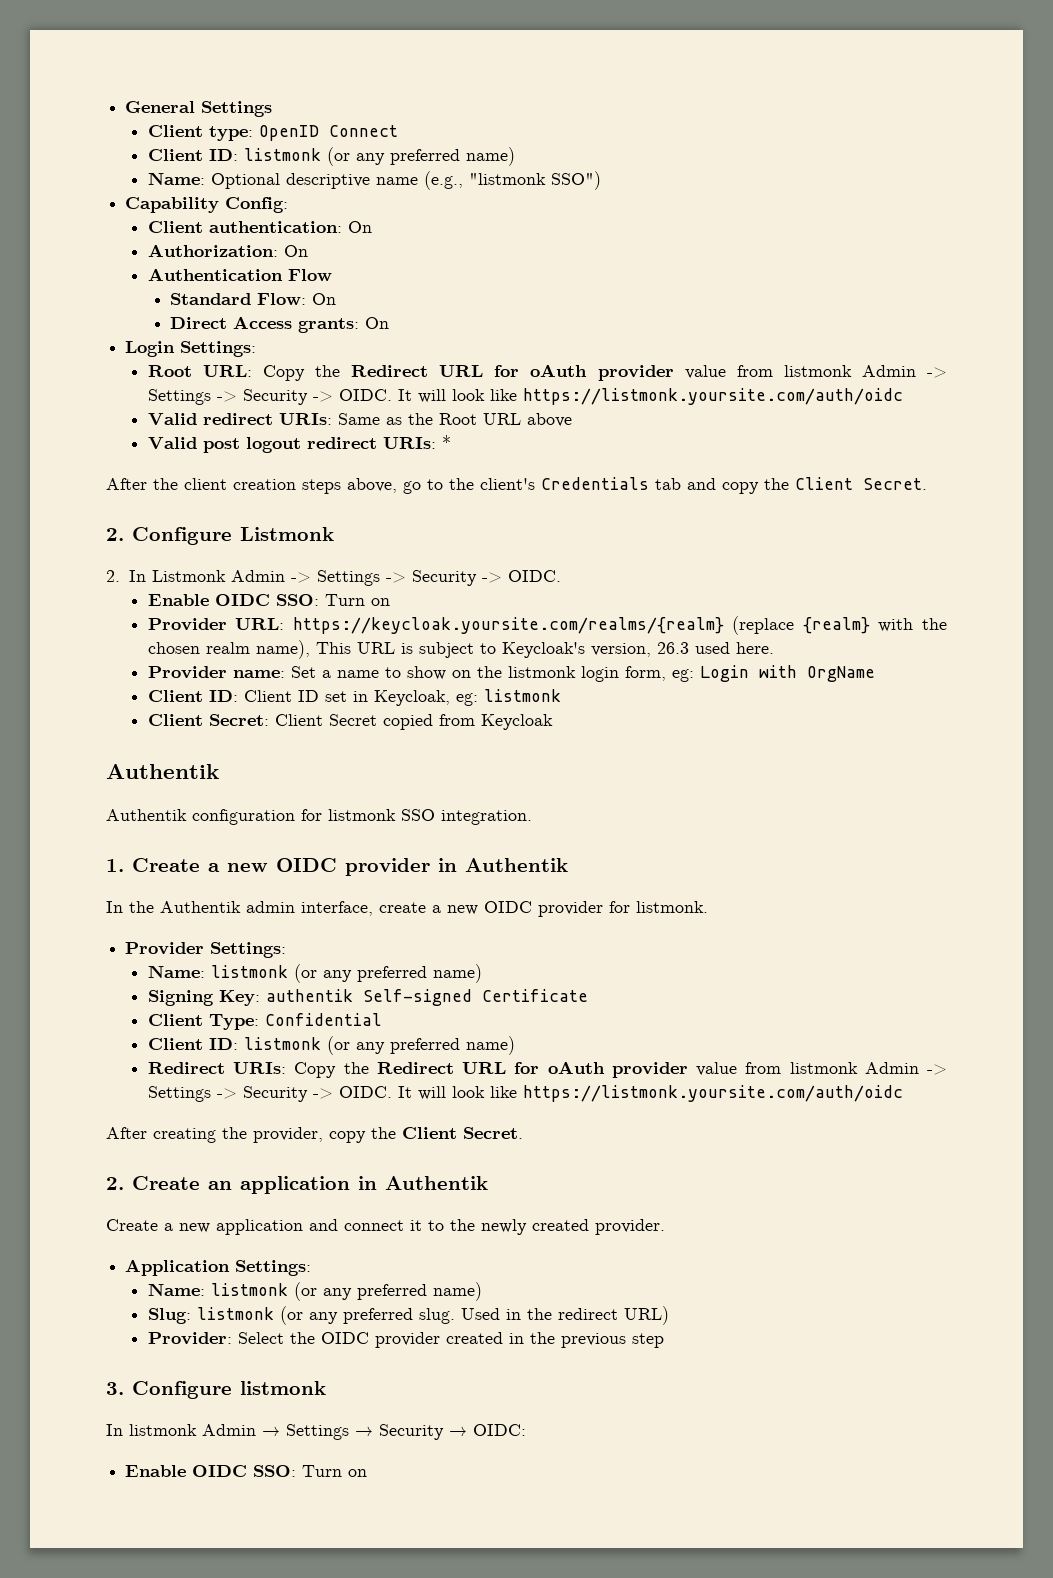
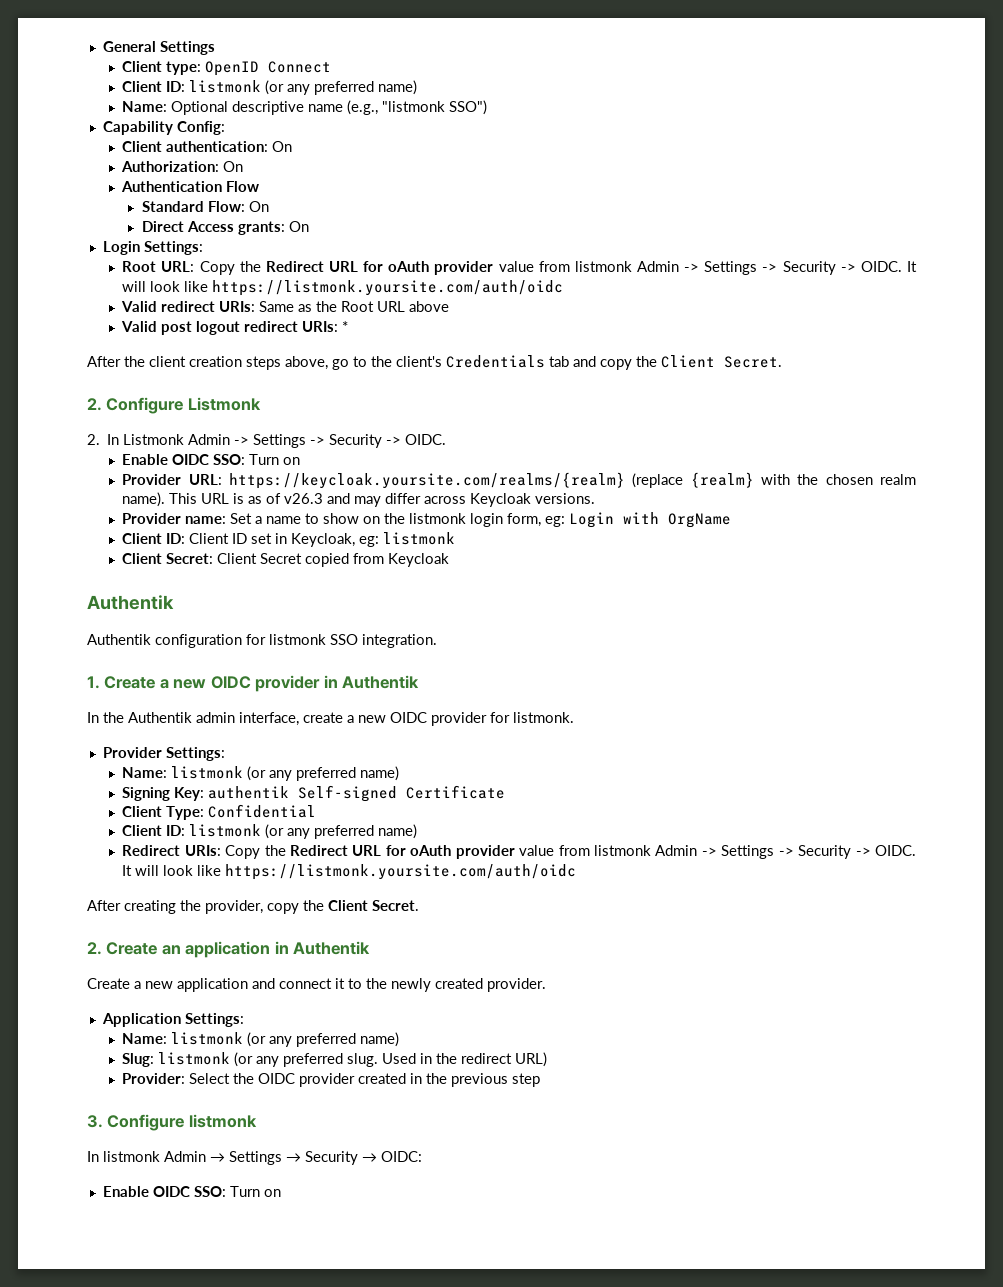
[255,640,310,659] name), -> [122,492,166,507] name).
[418,642,774,658] subject to Keycloak's version, 26.3 used here. -> [248,493,596,507] as of v26.3 and may differ across Keycloak versions.

